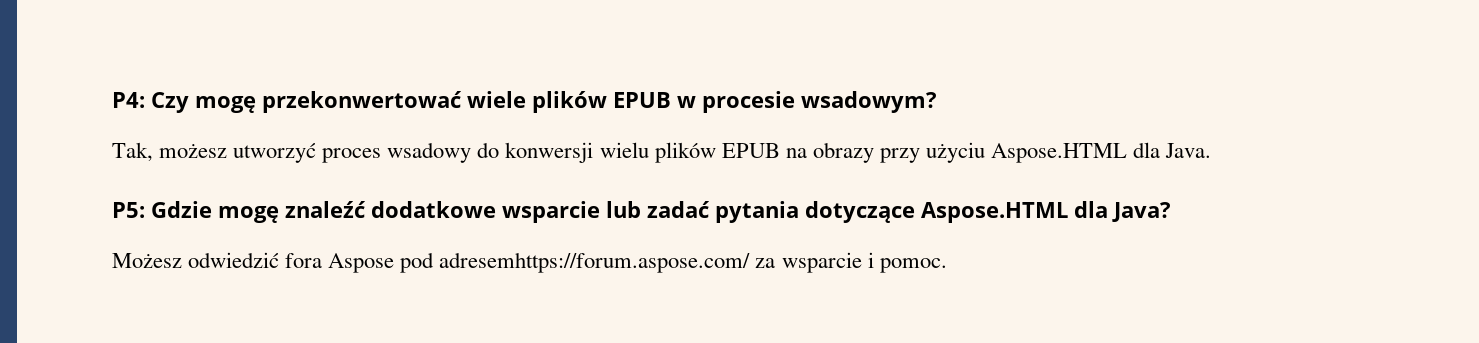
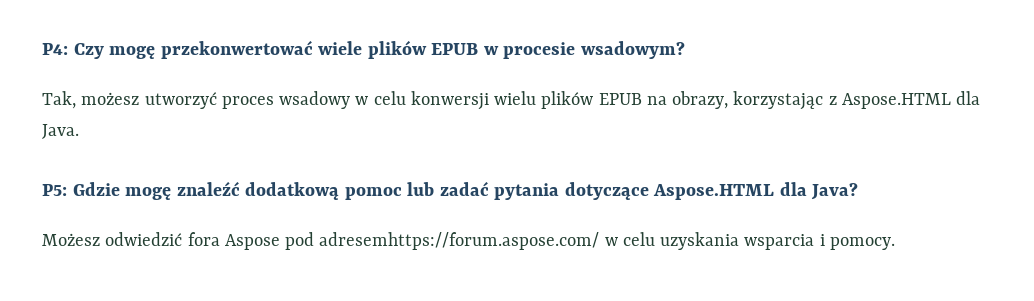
[477,142,500,158] do -> [355,91,406,105] w celu
[812,142,985,163] obrazy przy użyciu -> [672,91,837,110] obrazy, korzystając z
[371,201,600,223] dodatkowe wsparcie -> [245,182,402,200] dodatkową pomoc
[755,252,947,273] za wsparcie i pomoc. -> [604,232,895,250] w celu uzyskania wsparcia i pomocy.

